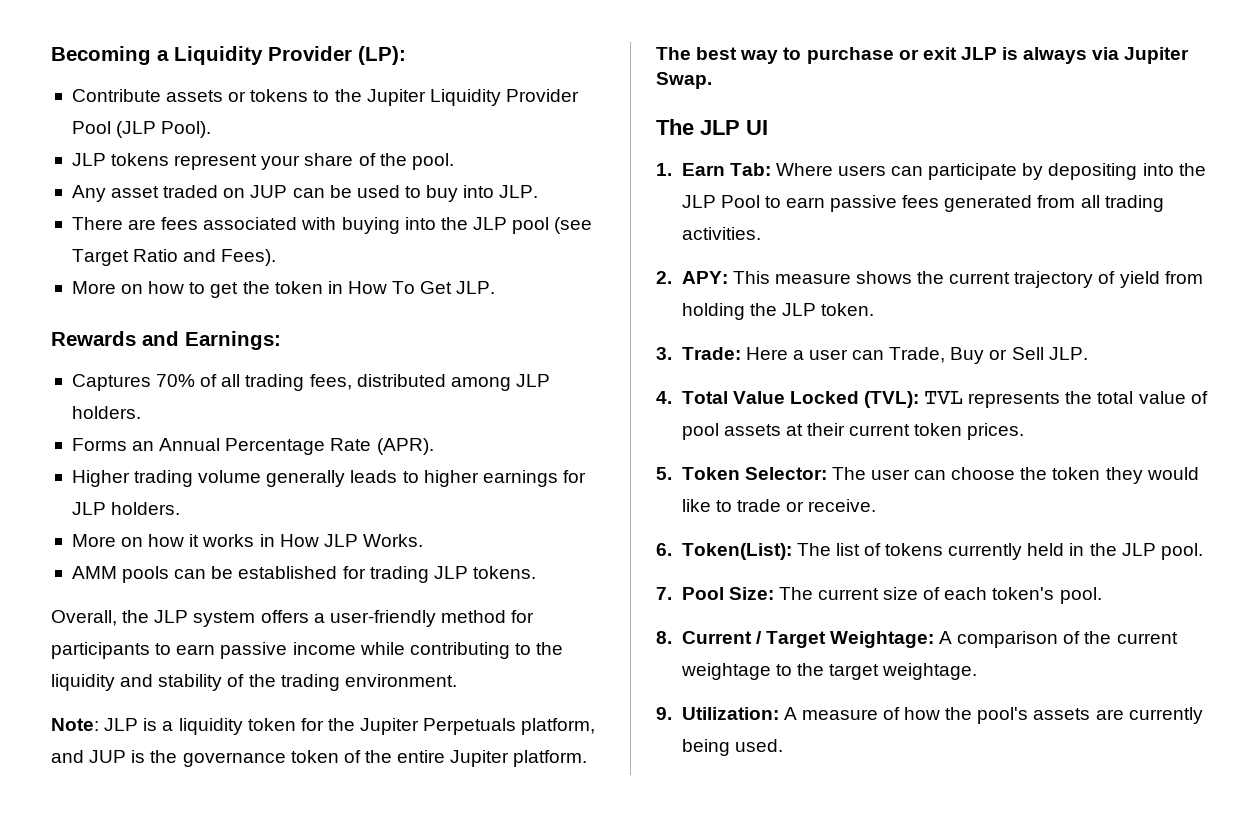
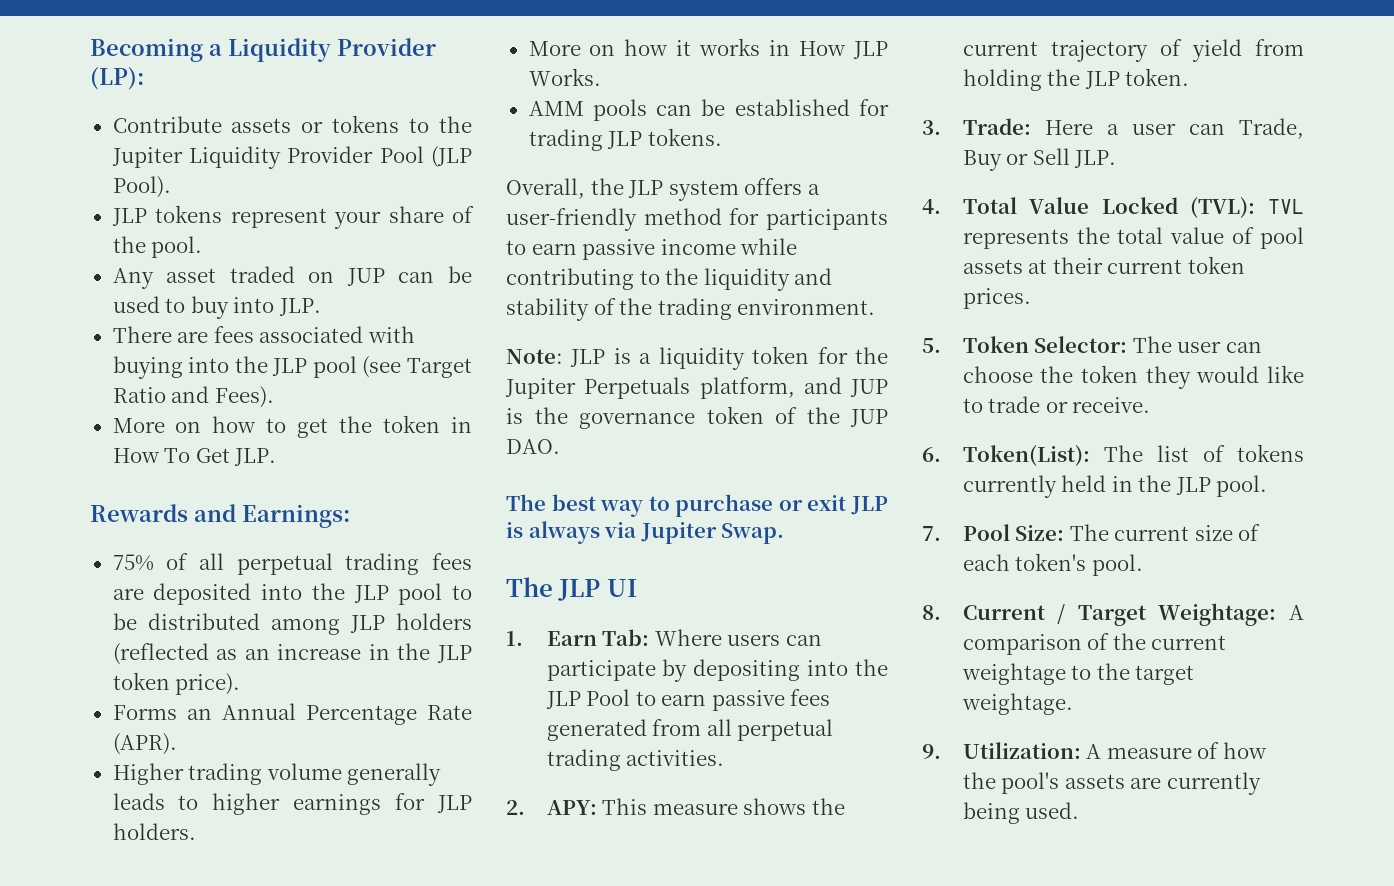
[71,374,550,391] [71,406,141,419] Captures 70% of all trading fees, distributed among JLP holders. -> [112,553,472,575] [112,583,472,605] [112,613,472,635] [112,643,472,665] [112,672,241,695] 75% of all perpetual trading fees are deposited into the JLP pool to be distributed among JLP holders (reflected as an increase in the JLP token price).
[397,750,588,767] entire Jupiter platform. -> [850,409,888,427] [506,439,560,454] JUP DAO.
(1100, 201) none -> [737,719,834,741] perpetual

